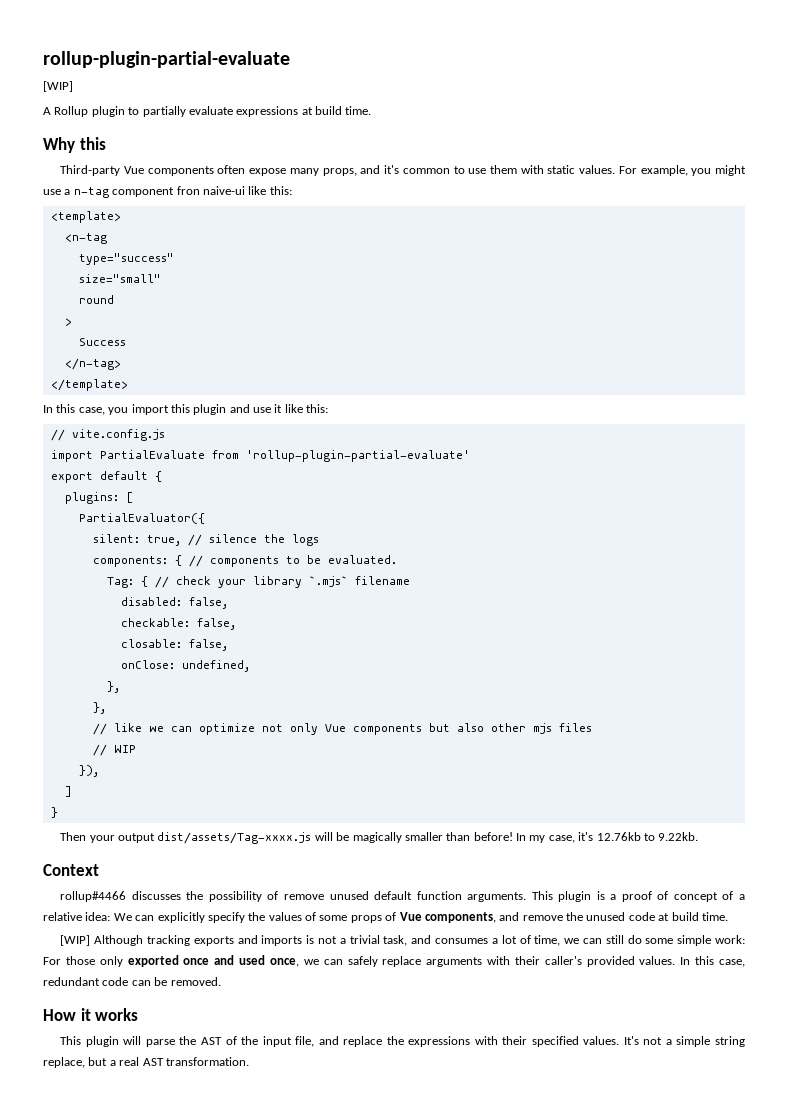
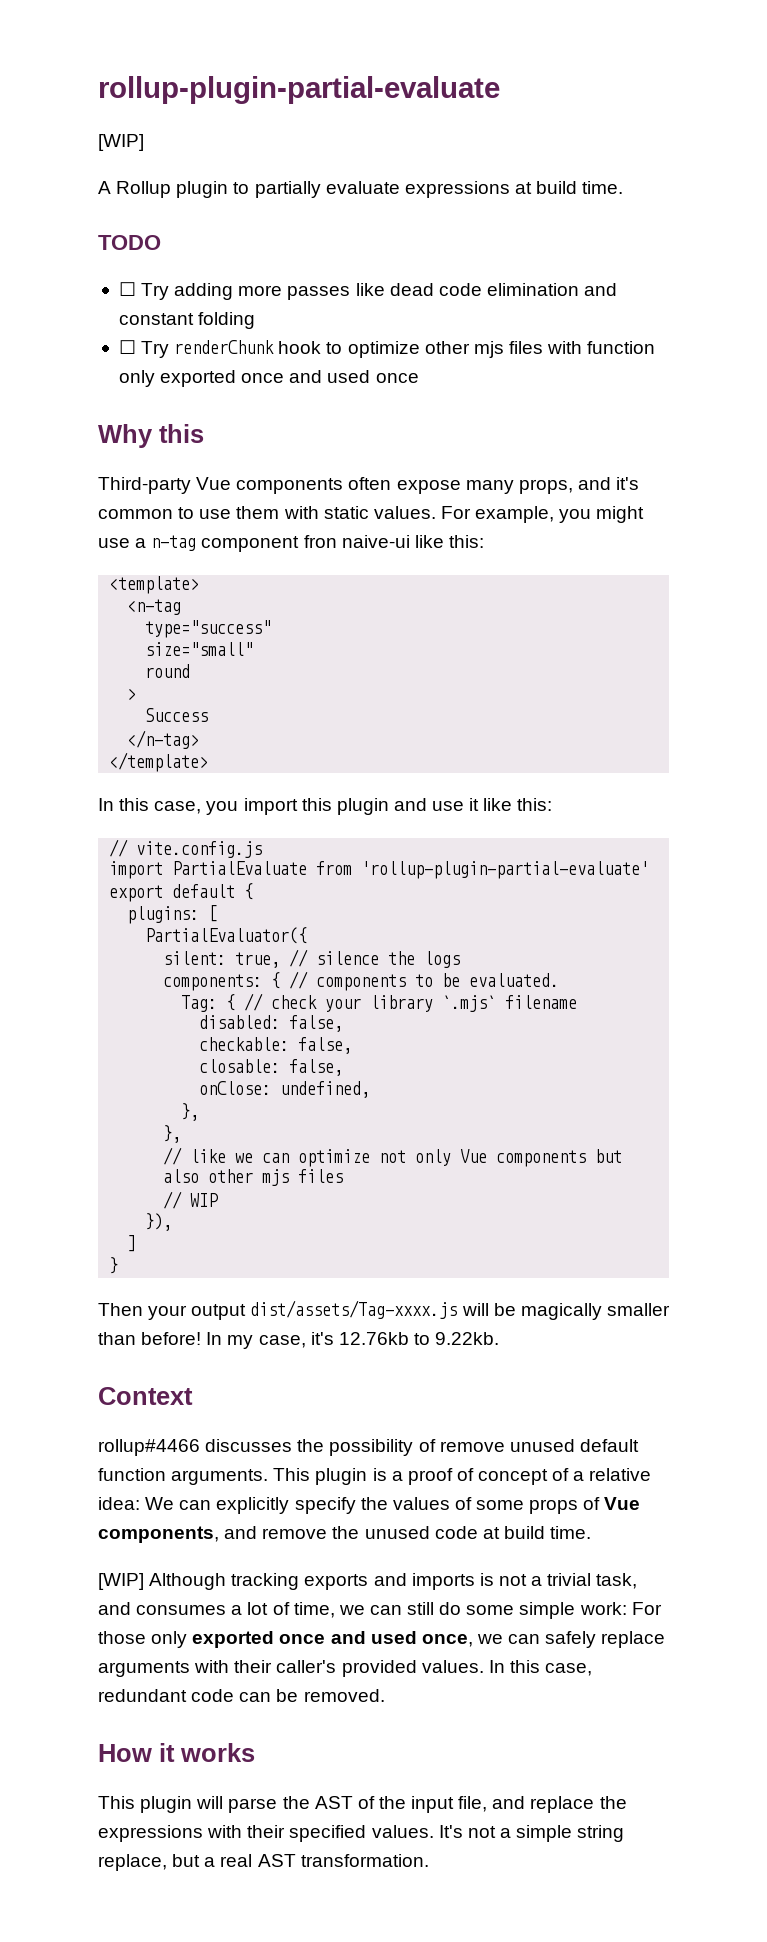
(372, 110) none -> [98,235,161,250] [118,282,618,300] [118,312,256,329] [118,340,656,358] [118,370,419,387] // TODO // ☐ Try adding more passes like dead code elimination and constant folding // ☐ Try renderChunk hook to optimize other mjs files with function only exported once and used once

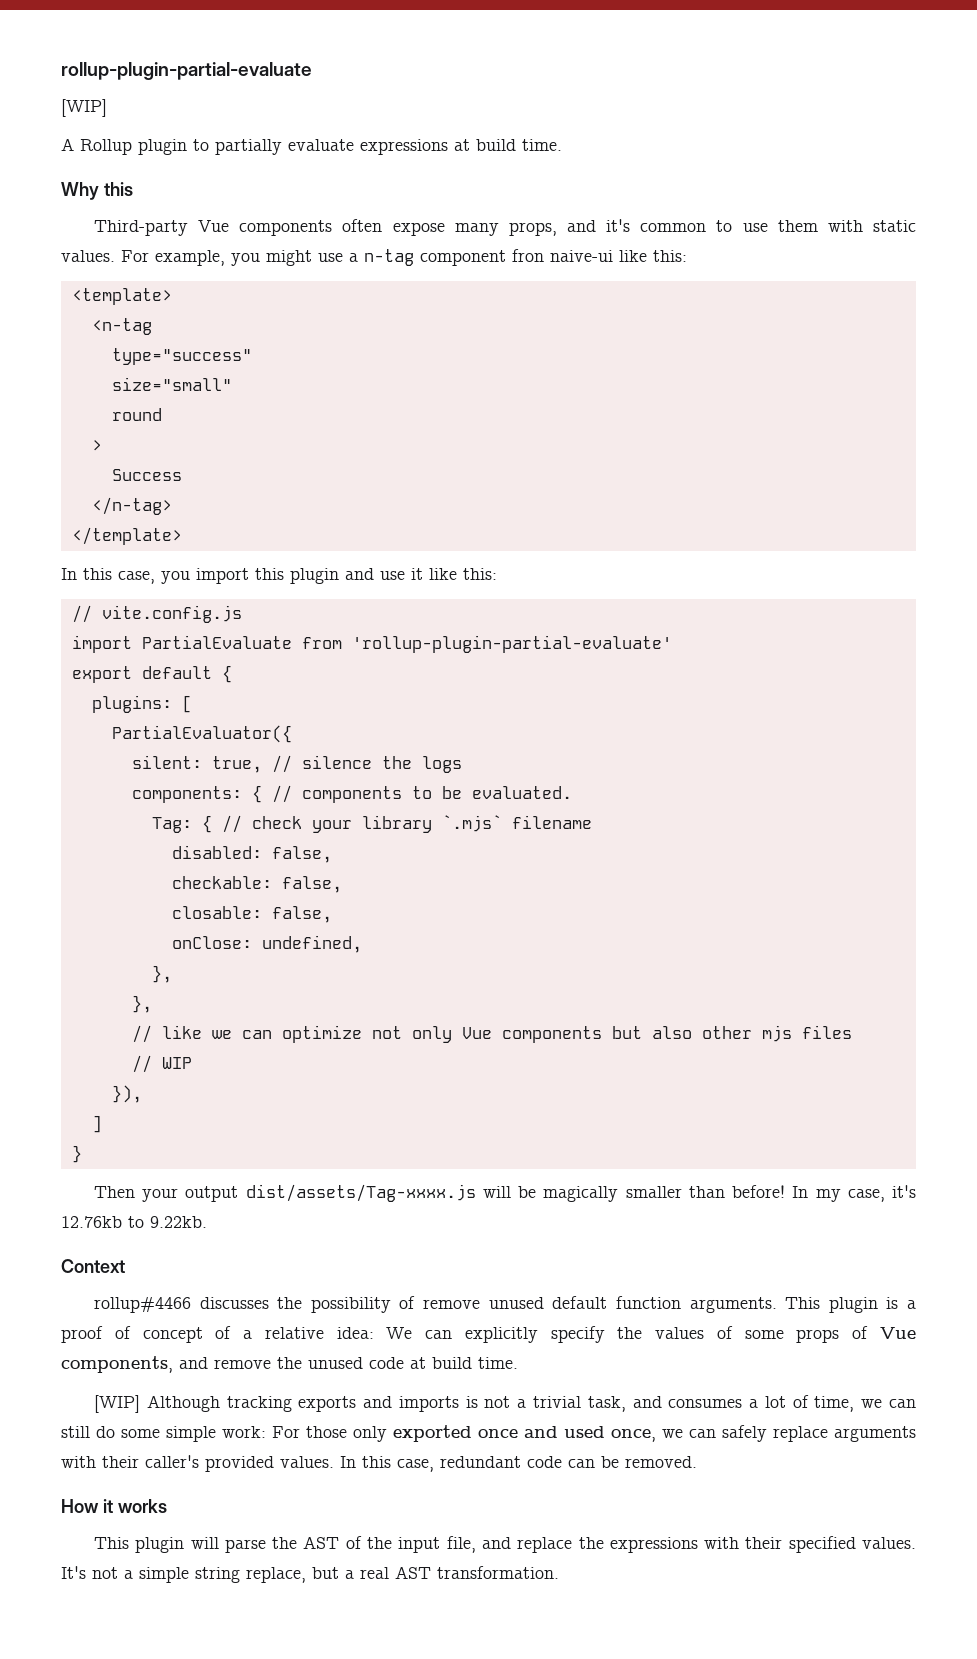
[98,235,161,250] [118,282,618,300] [118,312,256,329] [118,340,656,358] [118,370,419,387] // TODO // ☐ Try adding more passes like dead code elimination and constant folding // ☐ Try renderChunk hook to optimize other mjs files with function only exported once and used once -> (562, 145) none

